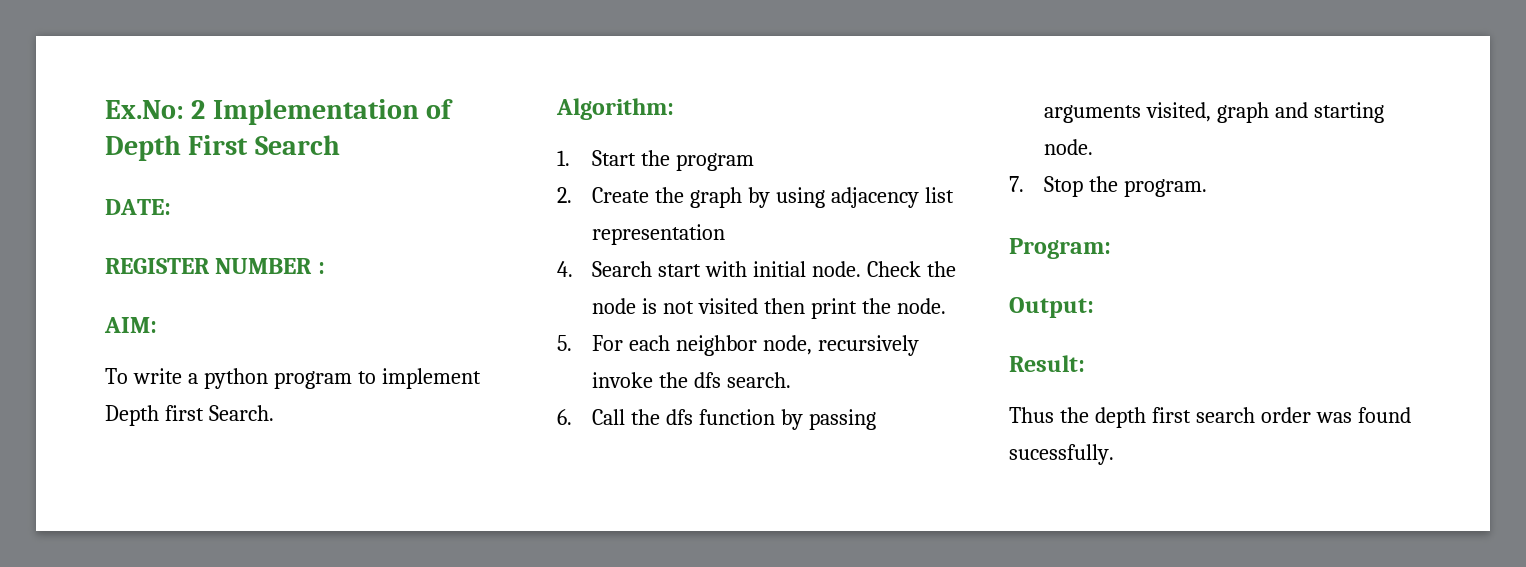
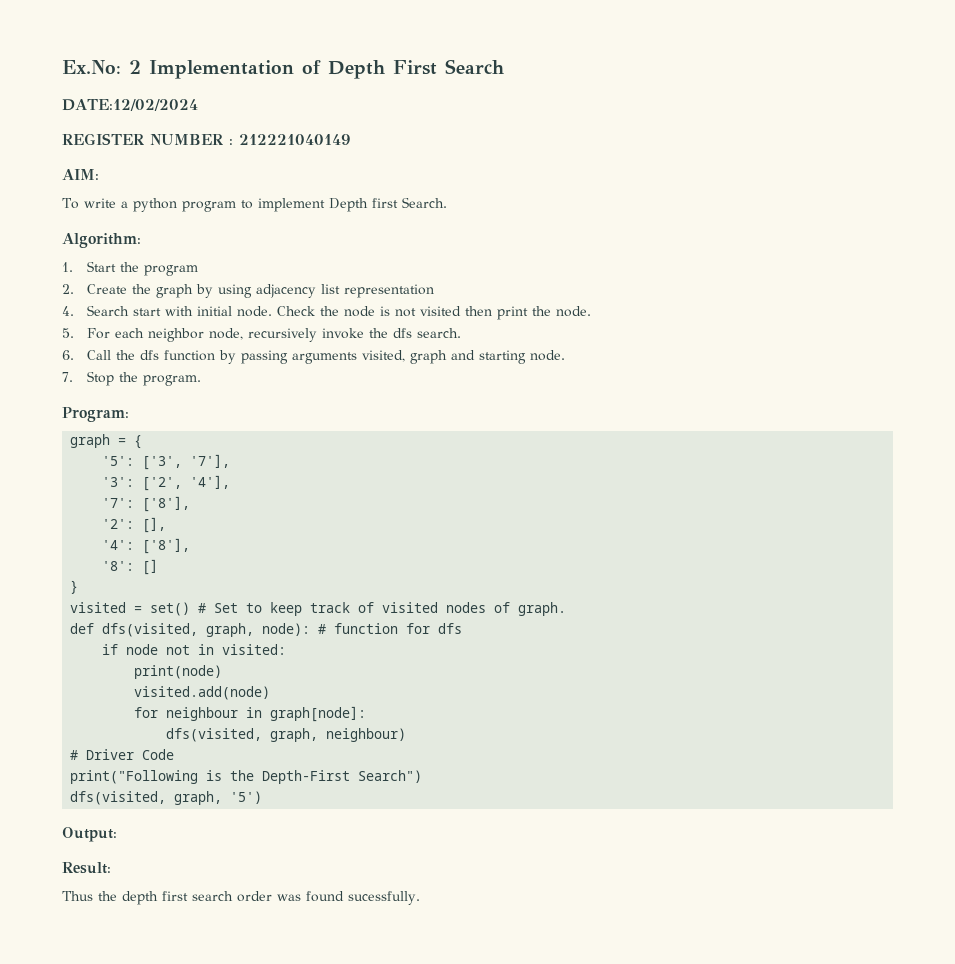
[105,199,171,215] DATE: -> [62,99,198,111] DATE:12/02/2024
(325, 268) none -> [239,134,350,145] 212221040149
(1111, 248) none -> [70,434,143,449] [102,454,231,470] [102,475,231,491] [102,496,191,512] [102,517,167,533] [102,538,191,554] [102,559,159,575] [70,580,79,594] [70,602,567,616] [70,623,463,637] [102,644,287,655] [134,665,223,679] [134,686,271,700] [134,706,367,722] [166,728,407,742] [70,749,175,760] [70,770,423,784] [70,791,263,805] // graph = { // '5': ['3', '7'], // '3': ['2', '4'], // '7': ['8'], // '2': [], // '4': ['8'], // '8': [] // } // visited = set() # Set to keep track of visited nodes of graph. // def dfs(visited, graph, node): # function for dfs // if node not in visited: // print(node) // visited.add(node) // for neighbour in graph[node]: // dfs(visited, graph, neighbour) // # Driver Code // print("Following is the Depth-First Search") // dfs(visited, graph, '5')

